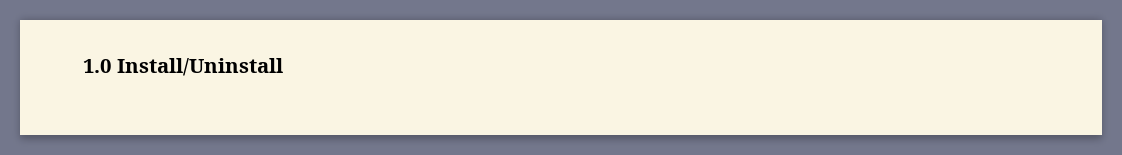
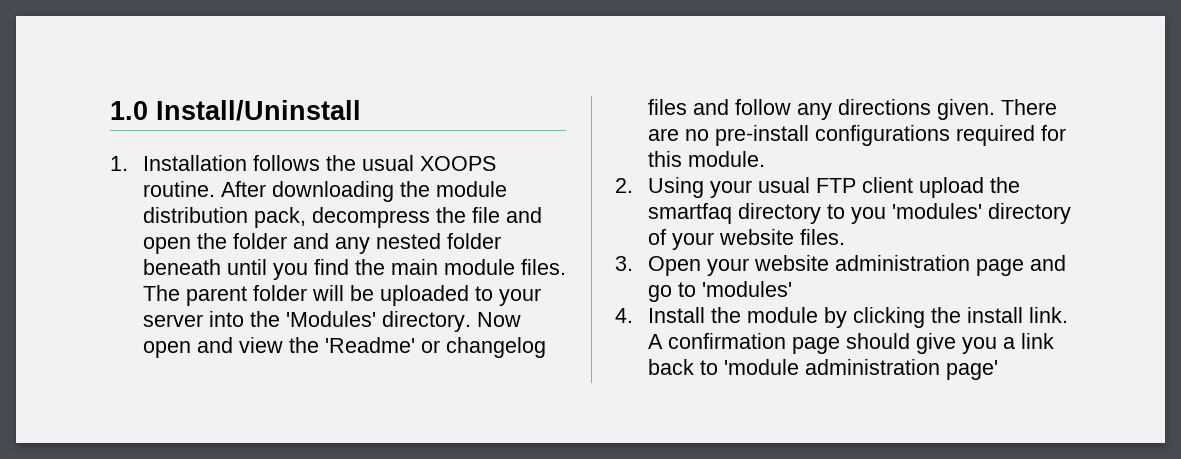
(283, 67) none -> [110,155,496,171] [142,181,507,202] [142,207,542,228] [142,233,501,254] [142,259,566,280] [142,285,541,306] [142,311,521,332] [142,337,546,358] [647,99,1057,120] [647,125,1066,146] [647,151,765,167] [615,177,1020,198] [647,203,1071,224] [647,229,845,250] [615,255,1066,276] [647,281,792,302] [615,307,1068,328] [647,333,1054,354] [647,359,998,380] // 1. Installation follows the usual XOOPS routine. After downloading the module distribution pack, decompress the file and open the folder and any nested folder beneath until you find the main module files. The parent folder will be uploaded to your server into the 'Modules' directory. Now open and view the 'Readme' or changelog files and follow any directions given. There are no pre-install configurations required for this module. // 2. Using your usual FTP client upload the smartfaq directory to you 'modules' directory of your website files. // 3. Open your website administration page and go to 'modules' // 4. Install the module by clicking the install link. A confirmation page should give you a link back to 'module administration page'

